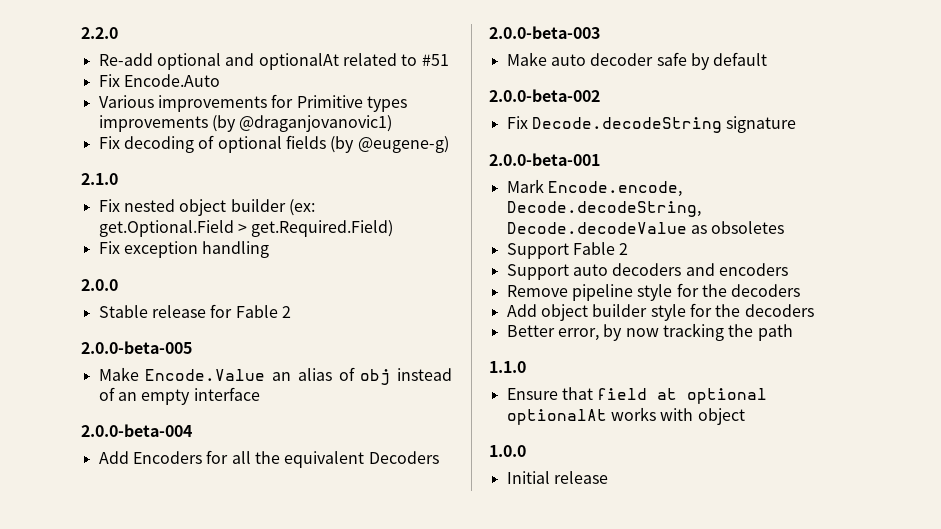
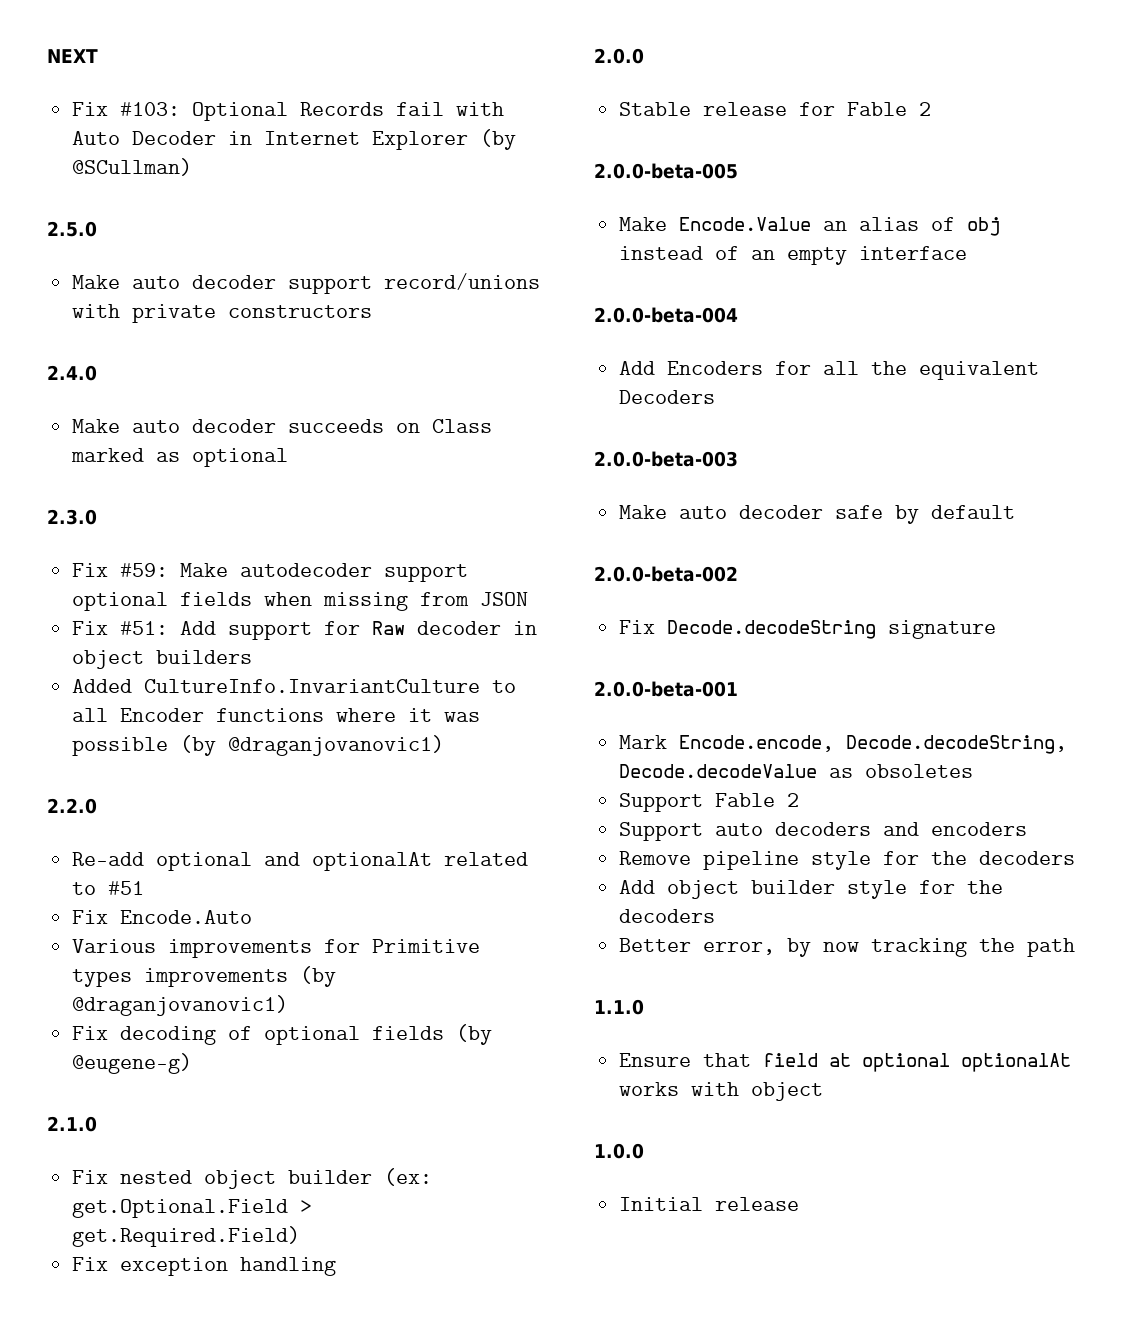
(81, 33) none -> [47,49,98,63] [72,102,505,121] [72,129,517,150] [72,158,193,176] [47,221,97,237] [72,273,541,294] [72,304,373,323] [47,365,97,381] [72,419,493,433] [71,448,289,467] [47,509,97,525] [72,563,469,582] [72,592,529,611] [72,621,538,640] [72,650,253,669] [72,679,517,693] [72,708,481,722] [72,735,445,756] NEXT // Fix #103: Optional Records fail with Auto Decoder in Internet Explorer (by @SCullman) // 2.5.0 // Make auto decoder support record/unions with private constructors // 2.4.0 // Make auto decoder succeeds on Class marked as optional // 2.3.0 // Fix #59: Make autodecoder support optional fields when missing from JSON // Fix #51: Add support for Raw decoder in object builders // Added CultureInfo.InvariantCulture to all Encoder functions where it was possible (by @draganjovanovic1) //

